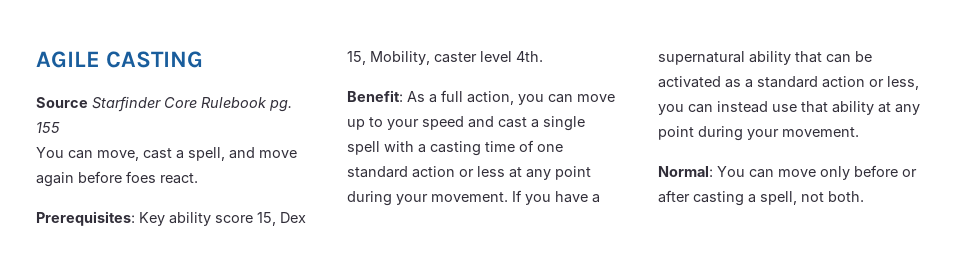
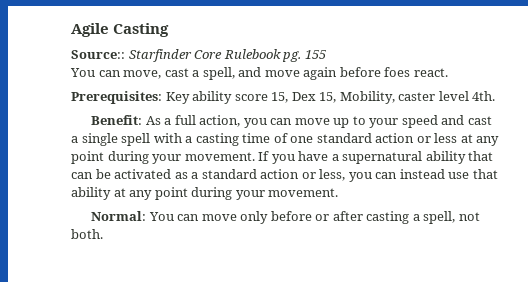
[36,51,204,68] [36,97,88,108] AGILE CASTING // Source -> [71,23,170,37] [71,50,125,59] Agile Casting // Source::

